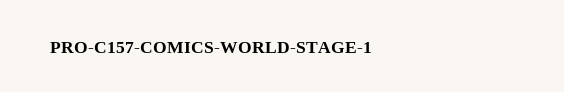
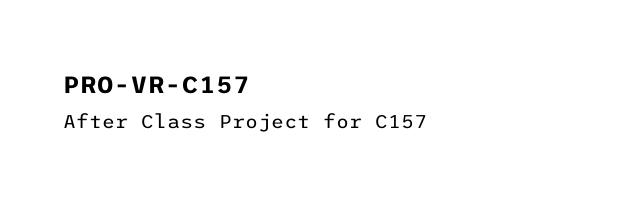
[50,42,372,53] PRO-C157-COMICS-WORLD-STAGE-1 -> [63,76,250,94] [63,113,427,132] PRO-VR-C157 // After Class Project for C157

